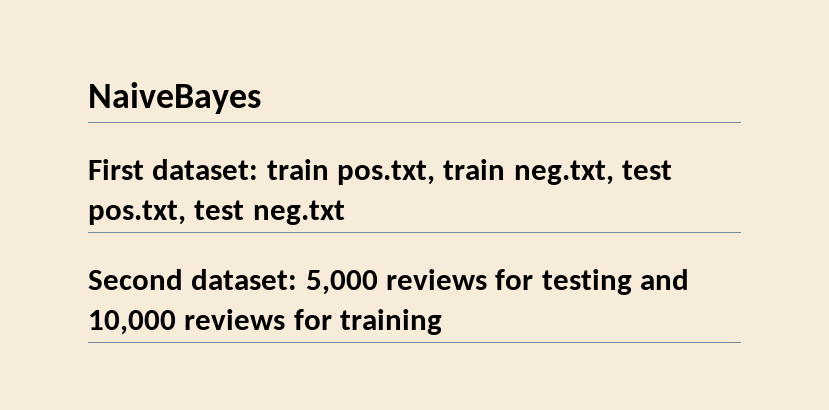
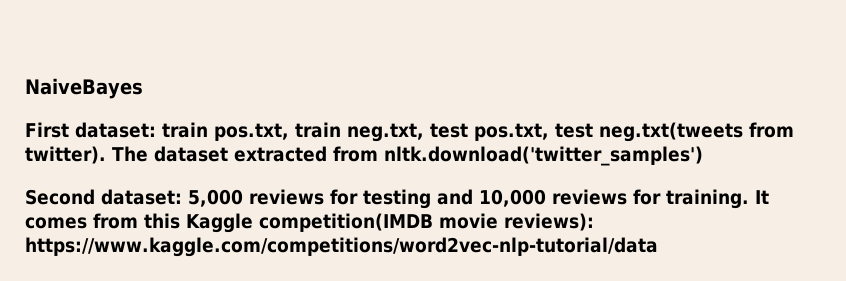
[252,200,345,225] neg.txt -> [599,122,794,142] [25,146,703,166] neg.txt(tweets from twitter). The dataset extracted from nltk.download('twitter_samples')
[340,309,443,335] training -> [666,189,769,209] [25,213,594,233] [25,237,658,257] training. It comes from this Kaggle competition(IMDB movie reviews): https://www.kaggle.com/competitions/word2vec-nlp-tutorial/data

